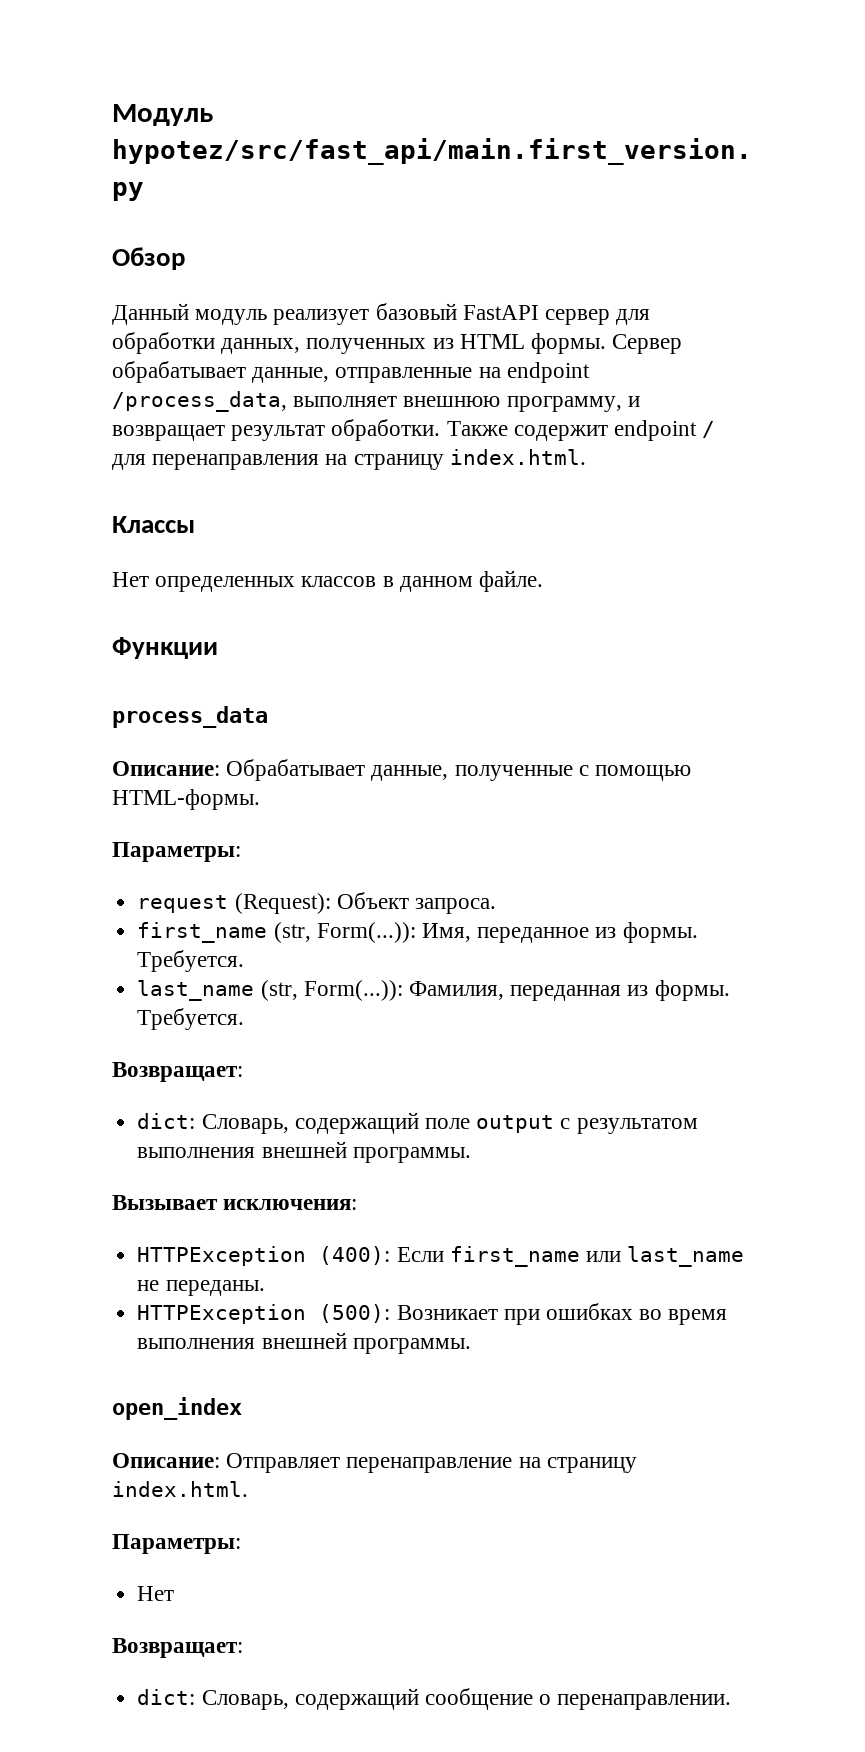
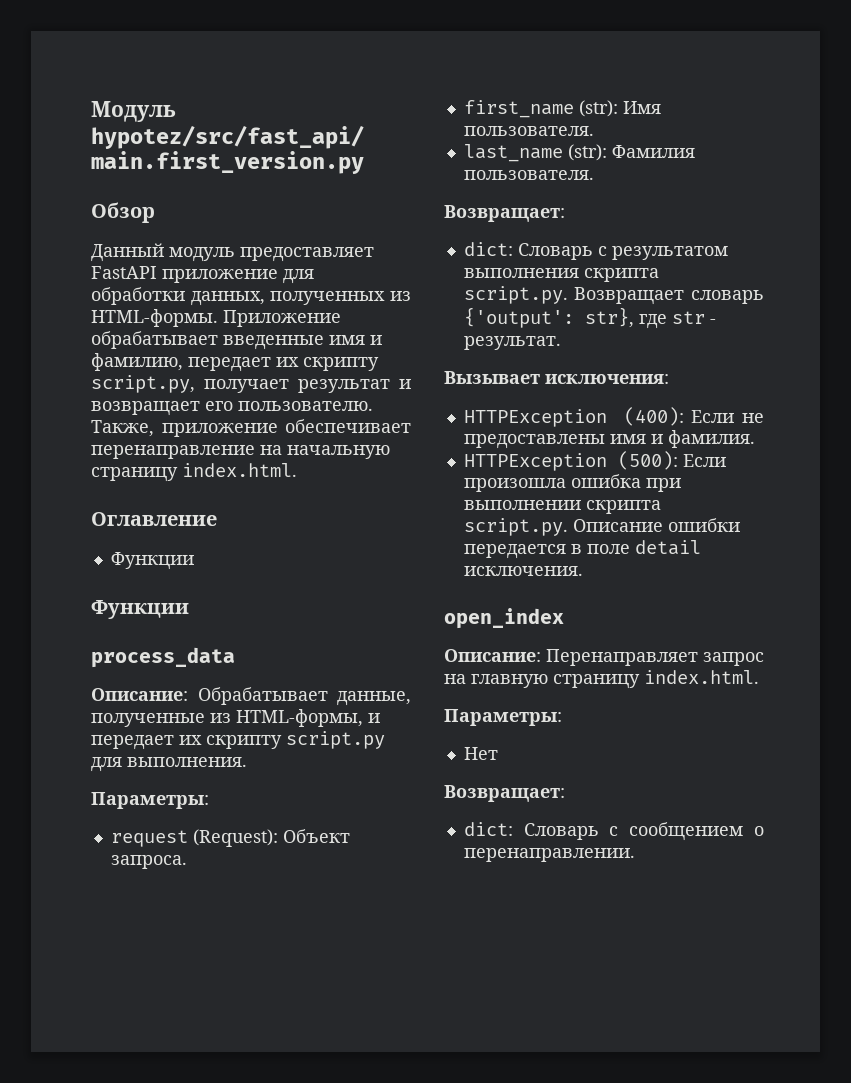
[273,303,611,325] реализует базовый FastAPI сервер -> [240,247,374,262] [91,266,278,283] предоставляет FastAPI приложение
[459,333,683,354] [112,361,590,383] [112,391,640,412] [112,419,716,441] [112,449,586,470] [112,516,195,533] [112,570,544,592] HTML формы. Сервер обрабатывает данные, отправленные на endpoint /process_data, выполняет внешнюю программу, и возвращает результат обработки. Также содержит endpoint / для перенаправления на страницу index.html. // Классы // Нет определенных классов в данном файле. -> [91,309,341,327] [91,331,382,350] [91,353,379,372] [91,375,411,393] [91,401,373,416] [91,419,411,437] [91,445,390,459] [91,463,297,482] [91,512,217,526] [110,552,194,570] HTML-формы. Приложение обрабатывает введенные имя и фамилию, передает их скрипту script.py, получает результат и возвращает его пользователю. Также, приложение обеспечивает перенаправление на начальную страницу index.html. // Оглавление // Функции
[578,765,692,781] [112,789,260,810] с помощью HTML-формы. -> [210,709,380,727] [91,731,385,750] [91,757,247,772] из HTML-формы, и передает их скрипту script.py для выполнения.
[273,922,698,943] [137,950,245,972] [137,980,730,1001] [137,1008,245,1030] [112,1062,243,1082] [137,1112,698,1134] [137,1141,471,1163] (str, Form(...)): Имя, переданное из формы. Требуется. // last_name (str, Form(...)): Фамилия, переданная из формы. Требуется. // Возвращает: // dict: Словарь, содержащий поле output с результатом выполнения внешней программы. -> [578,100,661,117] [463,126,594,136] [463,144,695,162] [463,170,594,180] [444,205,565,222] [463,242,728,260] [463,268,659,282] [463,286,764,305] [463,307,716,329] [463,336,561,350] (str): Имя пользователя. // last_name (str): Фамилия пользователя. // Возвращает: // dict: Словарь с результатом выполнения скрипта script.py. Возвращает словарь {'output': str}, где str - результат.
[449,1246,745,1267] [137,1280,265,1296] [137,1303,728,1325] [137,1332,471,1354] [112,1397,242,1420] [112,1453,541,1473] first_name или last_name не переданы. // HTTPException (500): Возникает при ошибках во время выполнения внешней программы. // open_index // Описание: Отправляет перенаправление на -> [742,413,764,423] [463,430,755,449] [463,451,726,471] [463,474,681,492] [463,500,661,514] [463,518,740,536] [463,540,701,559] [463,566,583,576] [444,608,564,629] [444,649,764,666] [444,674,548,688] не предоставлены имя и фамилия. // HTTPException (500): Если произошла ошибка при выполнении скрипта script.py. Описание ошибки передается в поле detail исключения. // open_index // Описание: Перенаправляет запрос на главную
[201,1688,533,1710] Словарь, содержащий сообщение -> [523,822,744,841] Словарь с сообщением

